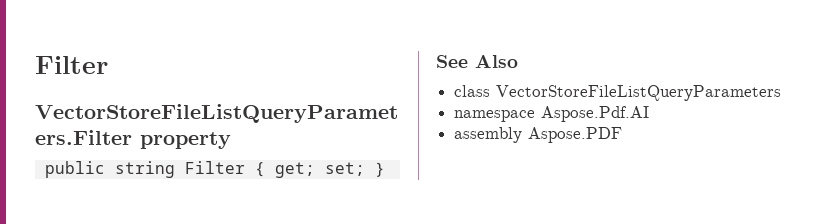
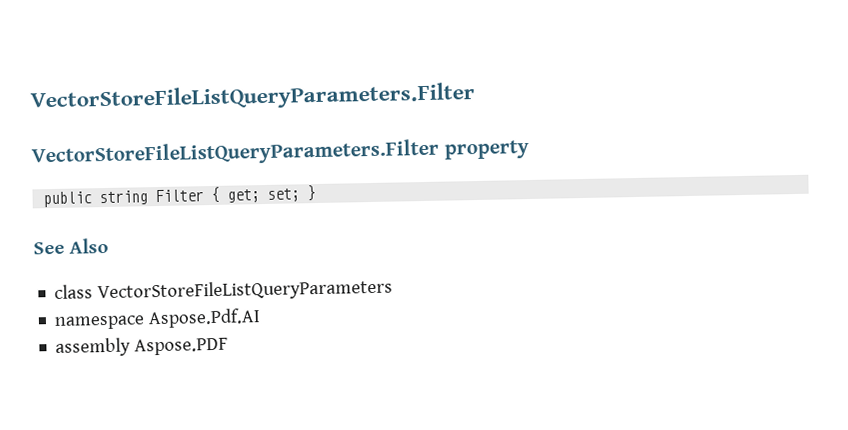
[35,56,108,74] Filter -> [30,82,475,113] VectorStoreFileListQueryParameters.Filter

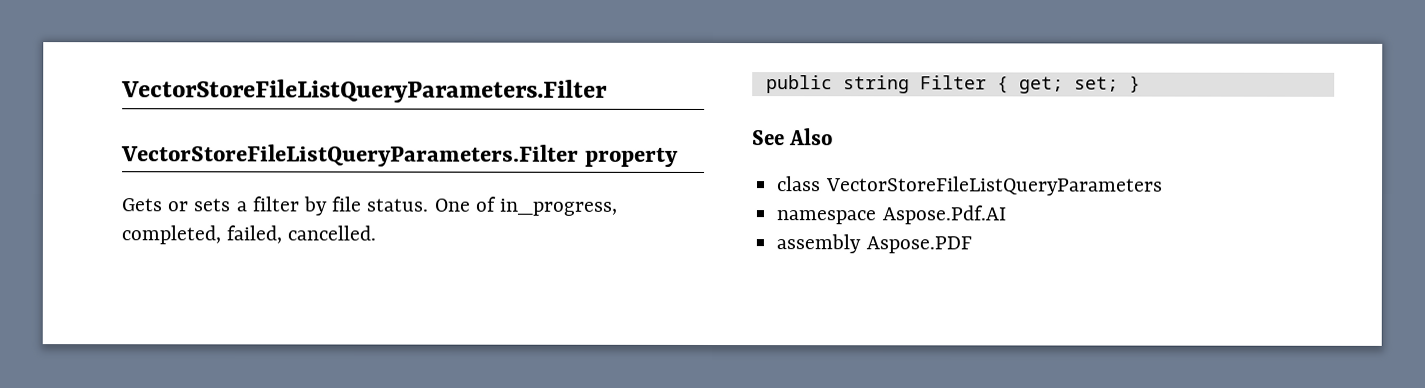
(529, 150) none -> [121,196,618,216] [121,225,377,245] // Gets or sets a filter by file status. One of in_progress, completed, failed, cancelled.

